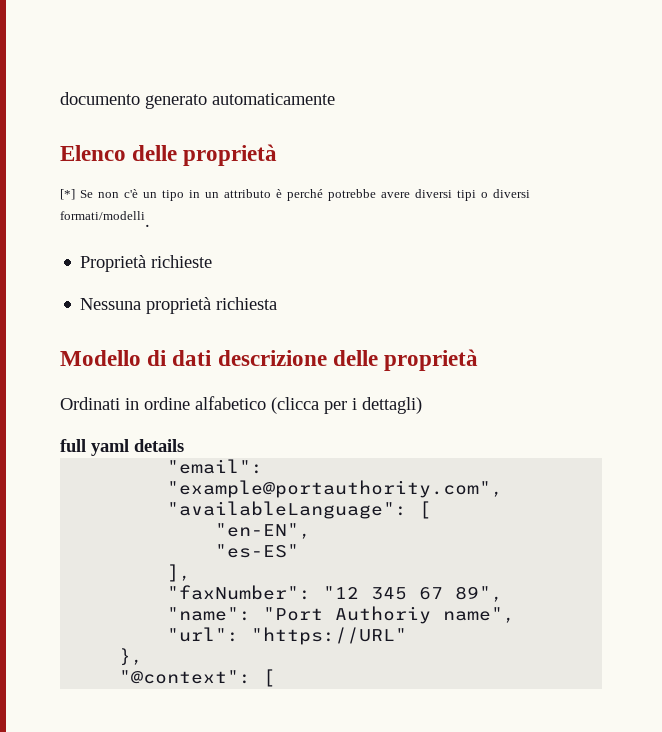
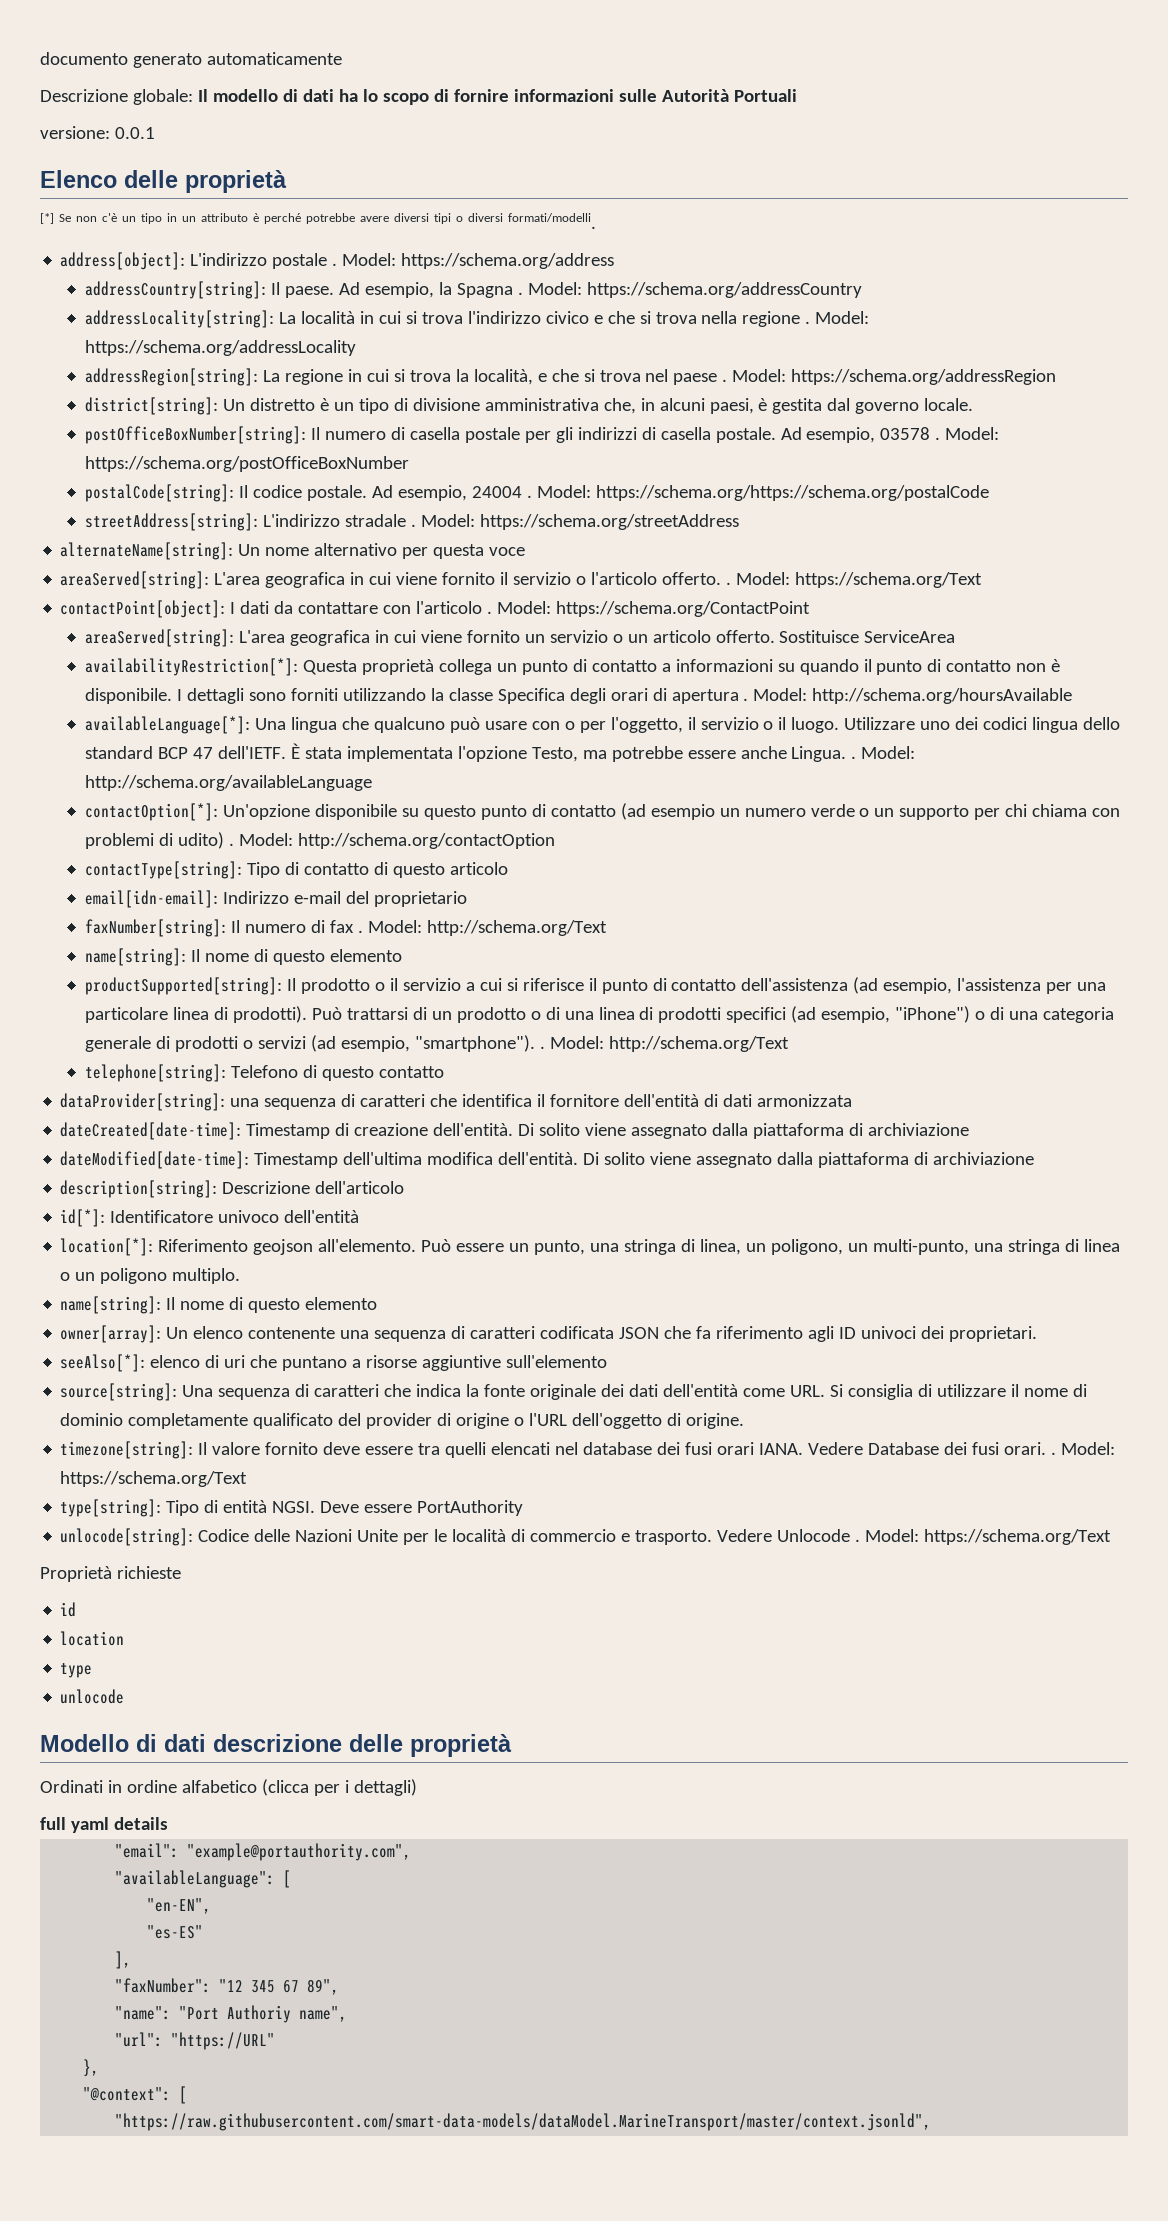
(335, 99) none -> [40,89,797,105] [40,126,155,139] // Descrizione globale: Il modello di dati ha lo scopo di fornire informazioni sulle Autorità Portuali // versione: 0.0.1
[80,255,213,272] [80,297,278,314] Proprietà richieste // Nessuna proprietà richiesta -> [60,252,615,270] [84,281,862,299] [84,310,870,328] [84,340,356,356] [84,368,1057,386] [84,397,974,415] [84,426,1000,444] [84,456,409,472] [84,484,989,502] [84,513,739,531] [60,542,526,560] [60,571,983,589] [60,600,811,618] [84,629,956,647] [84,658,1061,676] [84,688,1073,704] [84,716,1121,734] [84,743,916,762] [84,775,372,791] [84,803,1121,821] [84,832,555,849] [84,861,508,879] [84,890,467,908] [84,919,607,937] [84,948,402,966] [84,977,1107,995] [84,1006,1115,1023] [84,1035,789,1052] [84,1064,444,1082] [60,1093,853,1111] [60,1122,970,1140] [60,1151,1035,1169] [60,1180,405,1198] [60,1209,360,1227] [60,1238,1121,1256] [60,1268,241,1284] [60,1296,378,1314] [60,1325,1038,1343] [60,1354,608,1372] [60,1383,1088,1401] [60,1413,745,1429] [60,1441,1116,1459] [60,1471,248,1487] [60,1499,524,1517] [60,1528,1112,1546] [40,1566,181,1582] [60,1602,77,1617] [60,1631,125,1646] [60,1663,93,1678] [60,1689,125,1704] address[object]: L'indirizzo postale . Model: https://schema.org/address // addressCountry[string]: Il paese. Ad esempio, la Spagna . Model: https://schema.org/addressCountry // addressLocality[string]: La località in cui si trova l'indirizzo civico e che si trova nella regione . Model: https://schema.org/addressLocality // addressRegion[string]: La regione in cui si trova la località, e che si trova nel paese . Model: https://schema.org/addressRegion // district[string]: Un distretto è un tipo di divisione amministrativa che, in alcuni paesi, è gestita dal governo locale. // postOfficeBoxNumber[string]: Il numero di casella postale per gli indirizzi di casella postale. Ad esempio, 03578 . Model: https://schema.org/postOfficeBoxNumber // postalCode[string]: Il codice postale. Ad esempio, 24004 . Model: https://schema.org/https://schema.org/postalCode // streetAddress[string]: L'indirizzo stradale . Model: https://schema.org/streetAddress // alternateName[string]: Un nome alternativo per questa voce // areaServed[string]: L'area geografica in cui viene fornito il servizio o l'articolo offerto. . Model: https://schema.org/Text // contactPoint[object]: I dati da contattare con l'articolo . Model: https://schema.org/ContactPoint // areaServed[string]: L'area geografica in cui viene fornito un servizio o un articolo offerto. Sostituisce ServiceArea // availabilityRestriction[*]: Questa proprietà collega un punto di contatto a informazioni su quando il punto di contatto non è disponibile. I dettagli sono forniti utilizzando la classe Specifica degli orari di apertura . Model: http://schema.org/hoursAvailable // availableLanguage[*]: Una lingua che qualcuno può usare con o per l'oggetto, il servizio o il luogo. Utilizzare uno dei codici lingua dello standard BCP 47 dell'IETF. È stata implementata l'opzione Testo, ma potrebbe essere anche Lingua. . Model: http://schema.org/availableLanguage // contactOption[*]: Un'opzione disponibile su questo punto di contatto (ad esempio un numero verde o un supporto per chi chiama con problemi di udito) . Model: http://schema.org/contactOption // contactType[string]: Tipo di contatto di questo articolo // email[idn-email]: Indirizzo e-mail del proprietario // faxNumber[string]: Il numero di fax . Model: http://schema.org/Text // name[string]: Il nome di questo elemento // productSupported[string]: Il prodotto o il servizio a cui si riferisce il punto di contatto dell'assistenza (ad esempio, l'assistenza per una particolare linea di prodotti). Può trattarsi di un prodotto o di una linea di prodotti specifici (ad esempio, "iPhone") o di una categoria generale di prodotti o servizi (ad esempio, "smartphone"). . Model: http://schema.org/Text // telephone[string]: Telefono di questo contatto // dataProvider[string]: una sequenza di caratteri che identifica il fornitore dell'entità di dati armonizzata // dateCreated[date-time]: Timestamp di creazione dell'entità. Di solito viene assegnato dalla piattaforma di archiviazione // dateModified[date-time]: Timestamp dell'ultima modifica dell'entità. Di solito viene assegnato dalla piattaforma di archiviazione // description[string]: Descrizione dell'articolo // id[*]: Identificatore univoco dell'entità // location[*]: Riferimento geojson all'elemento. Può essere un punto, una stringa di linea, un poligono, un multi-punto, una stringa di linea o un poligono multiplo. // name[string]: Il nome di questo elemento // owner[array]: Un elenco contenente una sequenza di caratteri codificata JSON che fa riferimento agli ID univoci dei proprietari. // seeAlso[*]: elenco di uri che puntano a risorse aggiuntive sull'elemento // source[string]: Una sequenza di caratteri che indica la fonte originale dei dati dell'entità come URL. Si consiglia di utilizzare il nome di dominio completamente qualificato del provider di origine o l'URL dell'oggetto di origine. // timezone[string]: Il valore fornito deve essere tra quelli elencati nel database dei fusi orari IANA. Vedere Database dei fusi orari. . Model: https://schema.org/Text // type[string]: Tipo di entità NGSI. Deve essere PortAuthority // unlocode[string]: Codice delle Nazioni Unite per le località di commercio e trasporto. Vedere Unlocode . Model: https://schema.org/Text // Proprietà richieste // id // location // type // unlocode
(276, 678) none -> [115,2113,932,2131] // "https://raw.githubusercontent.com/smart-data-models/dataModel.MarineTransport/master/context.jsonld",

